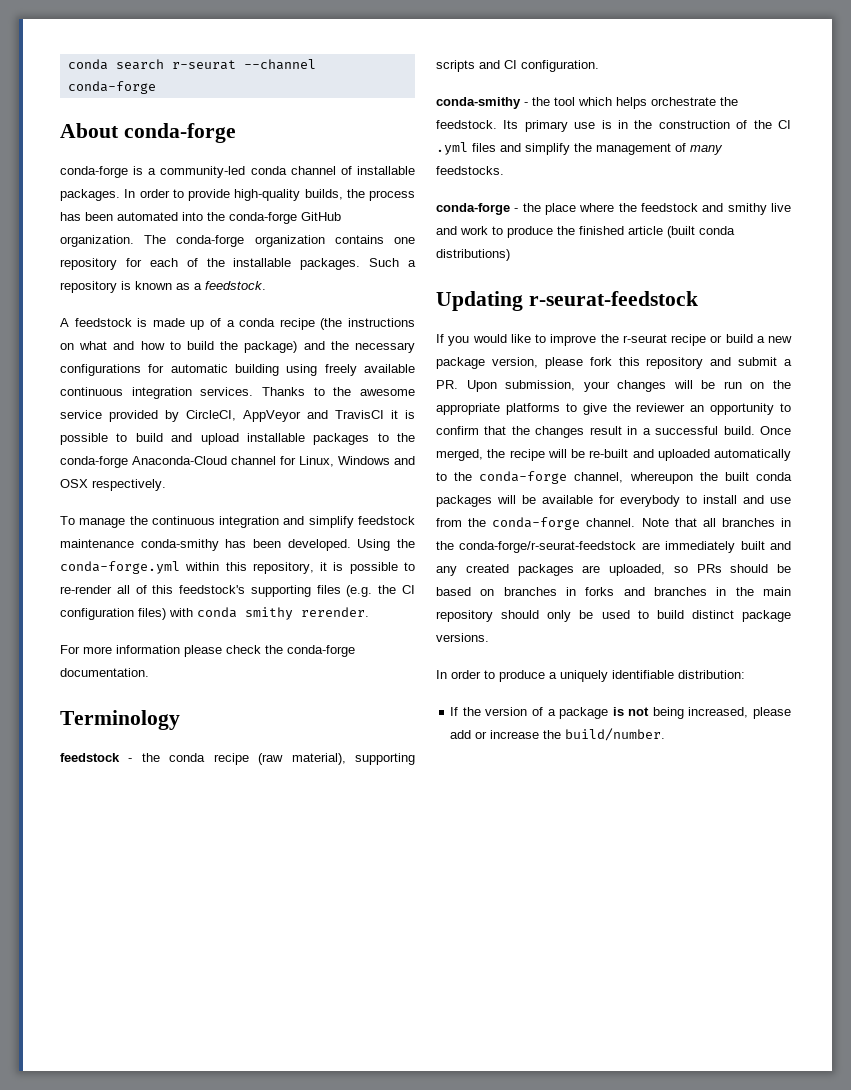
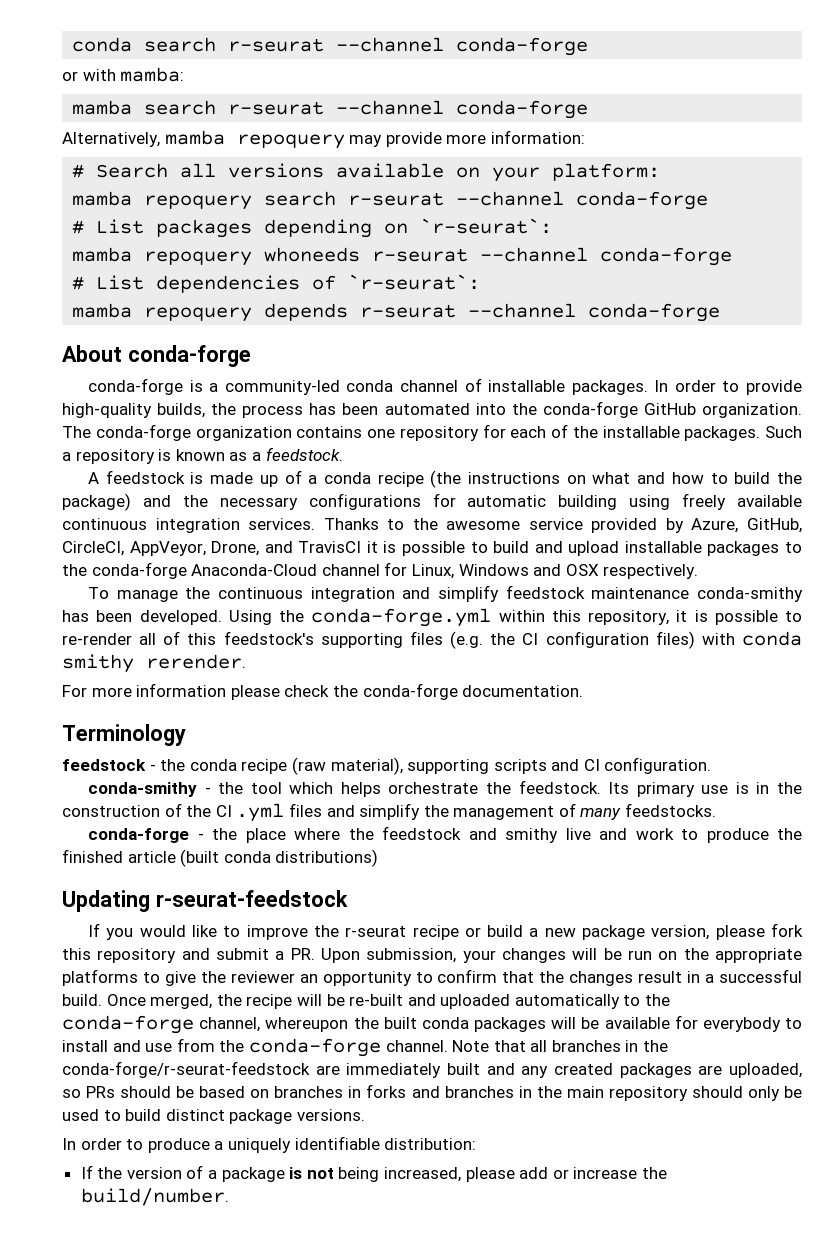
(156, 87) none -> [62,67,185,82] [72,100,589,119] [62,130,585,149] [72,163,661,182] [72,191,709,210] [72,218,553,238] [72,247,733,266] [72,274,481,293] [72,303,721,322] // or with mamba: // mamba search r-seurat --channel conda-forge // Alternatively, mamba repoquery may provide more information: // # Search all versions available on your platform: // mamba repoquery search r-seurat --channel conda-forge // # List packages depending on `r-seurat`: // mamba repoquery whoneeds r-seurat --channel conda-forge // # List dependencies of `r-seurat`: // mamba repoquery depends r-seurat --channel conda-forge
[186,410,301,422] CircleCI, AppVeyor -> [691,518,802,533] [62,541,260,556] Azure, GitHub, CircleCI, AppVeyor, Drone,

